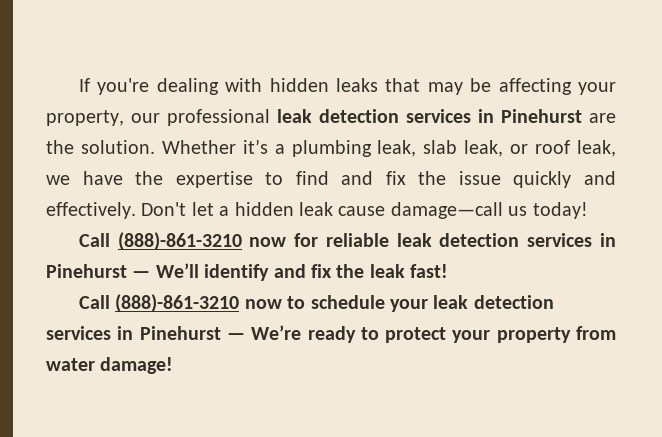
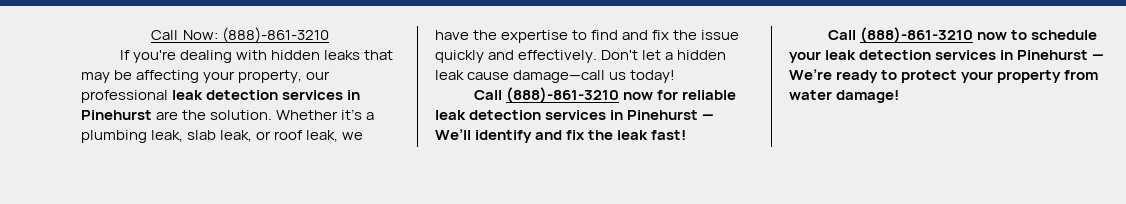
(78, 85) none -> [151,27,329,43] Call Now: (888)-861-3210 //

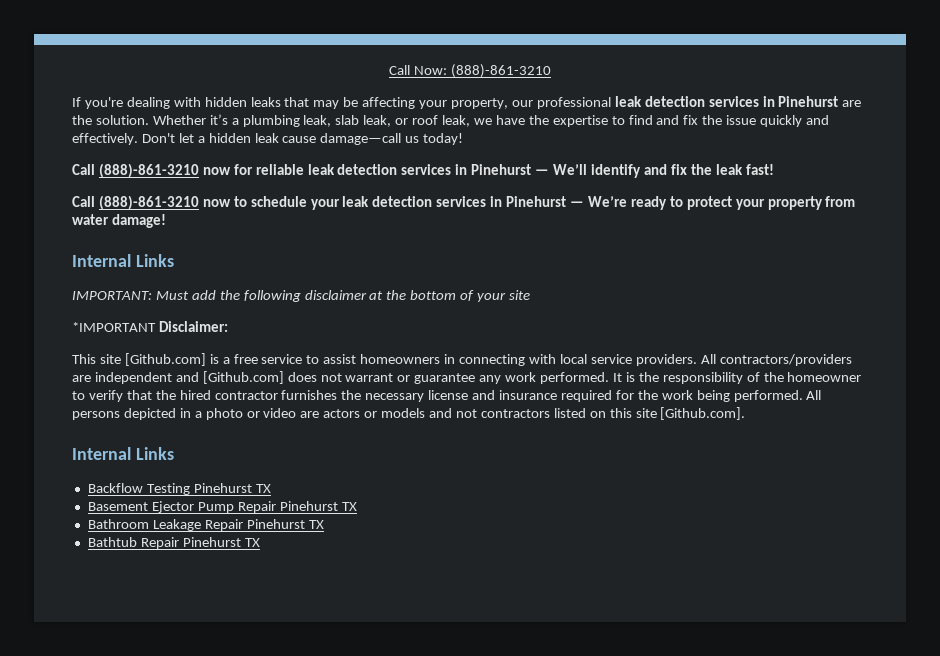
(900, 96) none -> [72,254,174,267] [72,290,531,302] [72,321,228,332] [72,353,852,366] [72,371,862,384] [72,390,822,402] [72,407,746,420] [72,447,174,460] [87,483,271,495] [87,501,357,513] [87,519,324,531] [87,537,260,549] // Internal Links // IMPORTANT: Must add the following disclaimer at the bottom of your site // *IMPORTANT Disclaimer: // This site [Github.com] is a free service to assist homeowners in connecting with local service providers. All contractors/providers are independent and [Github.com] does not warrant or guarantee any work performed. It is the responsibility of the homeowner to verify that the hired contractor furnishes the necessary license and insurance required for the work being performed. All persons depicted in a photo or video are actors or models and not contractors listed on this site [Github.com]. // Internal Links // Backflow Testing Pinehurst TX // Basement Ejector Pump Repair Pinehurst TX // Bathroom Leakage Repair Pinehurst TX // Bathtub Repair Pinehurst TX

